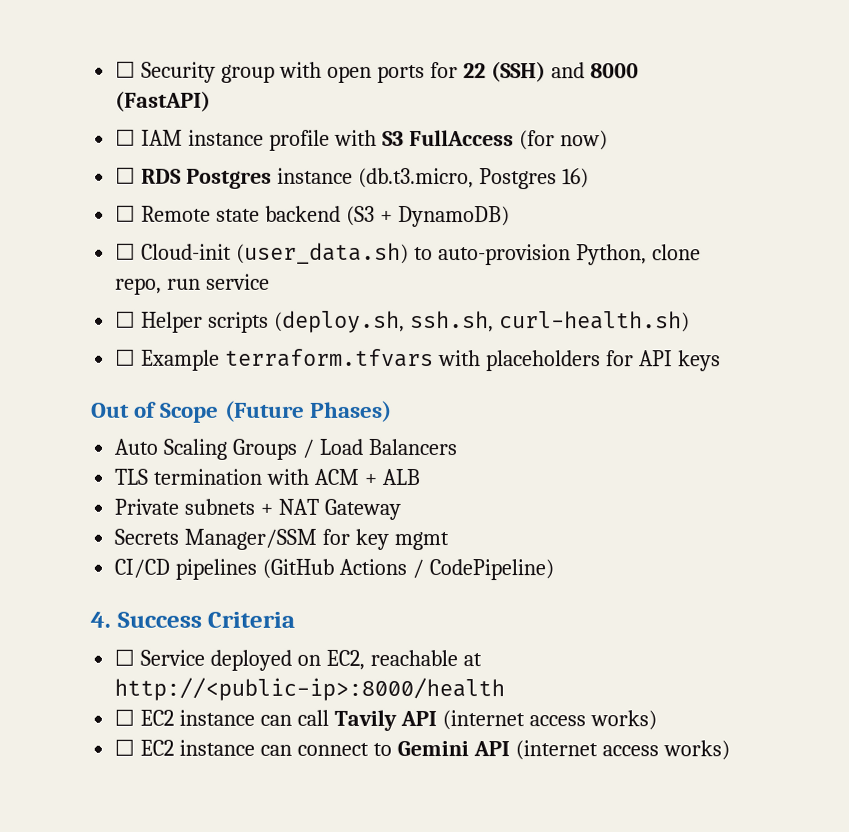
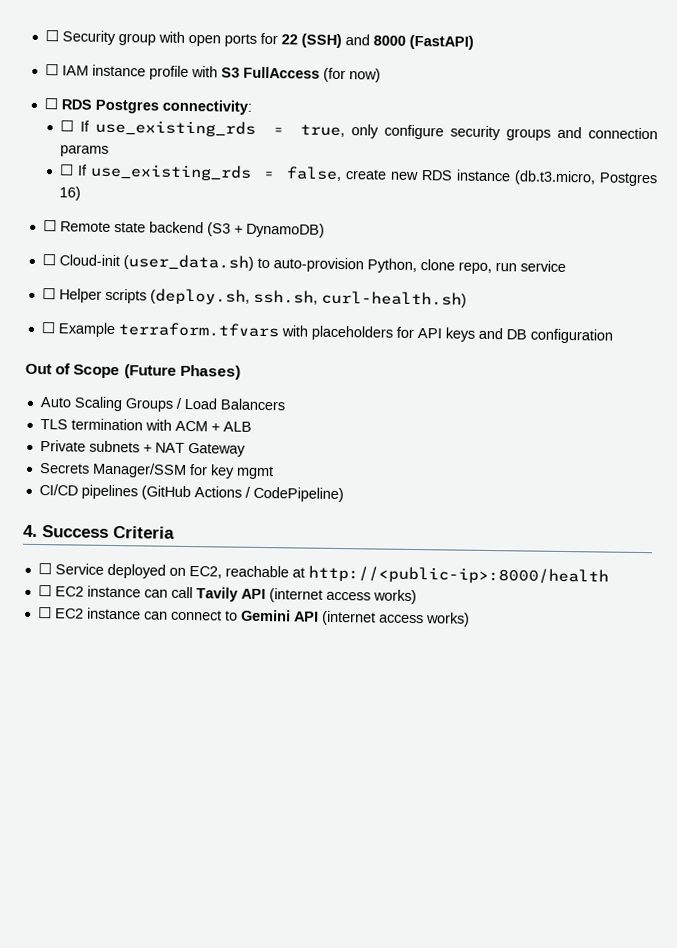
(273, 178) none -> [161,99,252,115] [60,119,658,141] [60,144,110,157] [59,163,453,182] connectivity: // ☐ If use_existing_rds = true, only configure security groups and connection params // ☐ If use_existing_rds = false, create new RDS
(721, 361) none -> [477,327,613,344] and DB configuration

